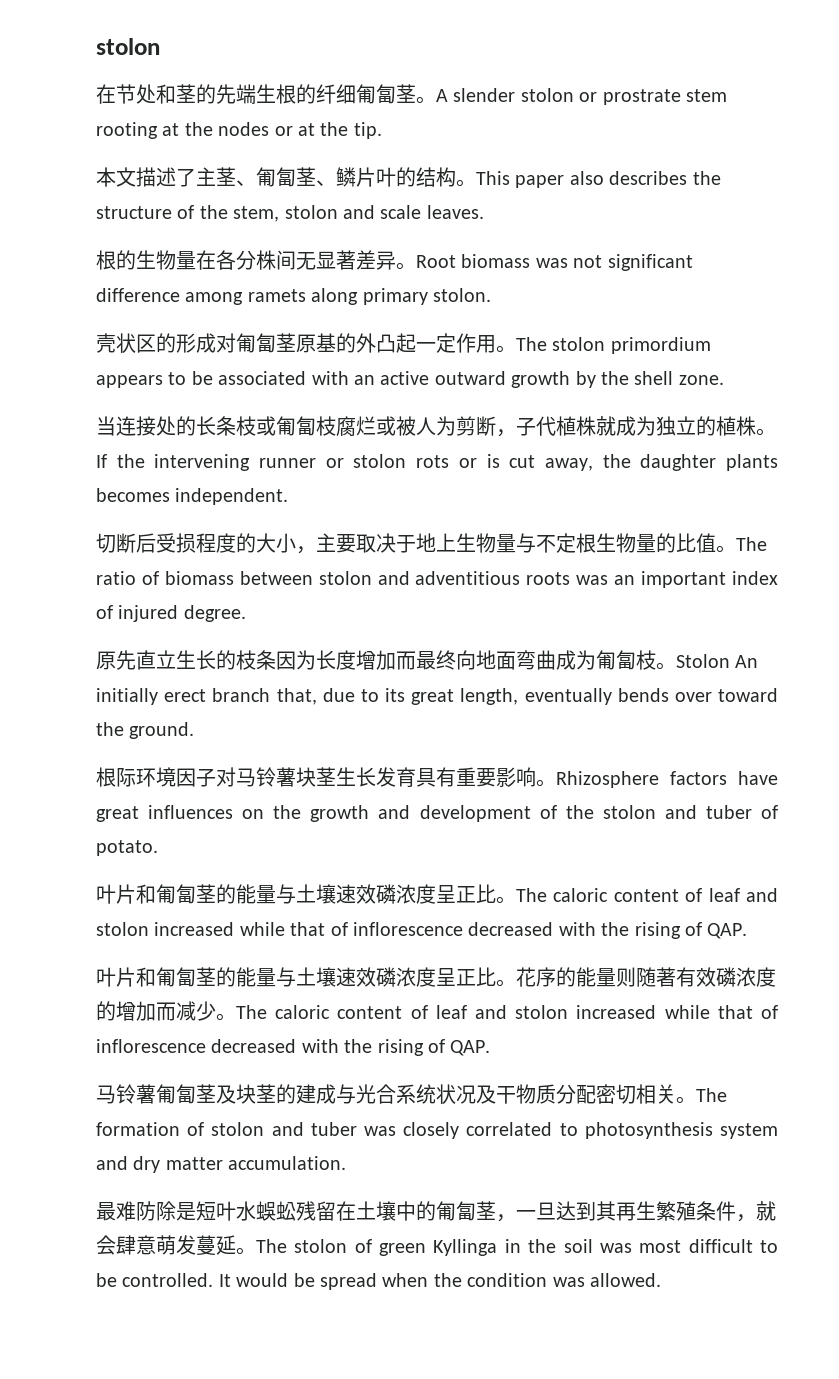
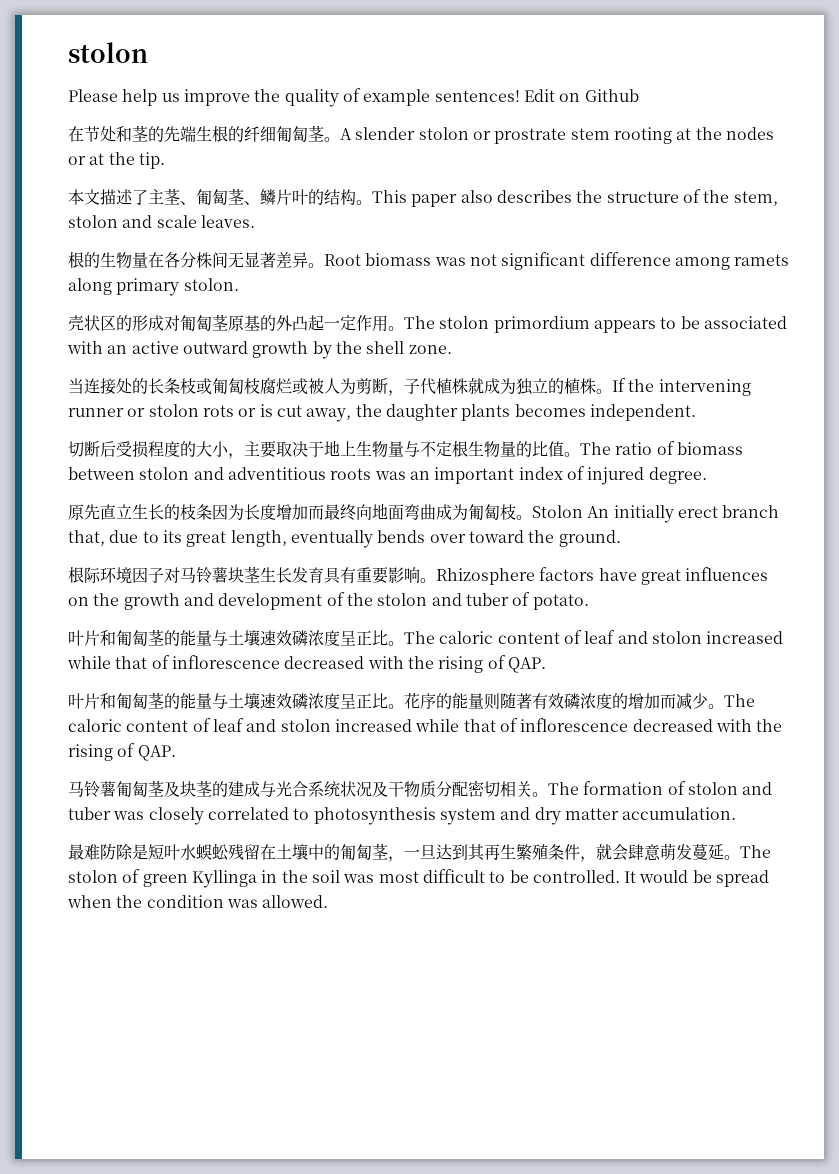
[96,38,160,55] stolon -> [68,42,148,63] [68,88,639,107] stolon // Please help us improve the quality of example sentences! Edit on Github

